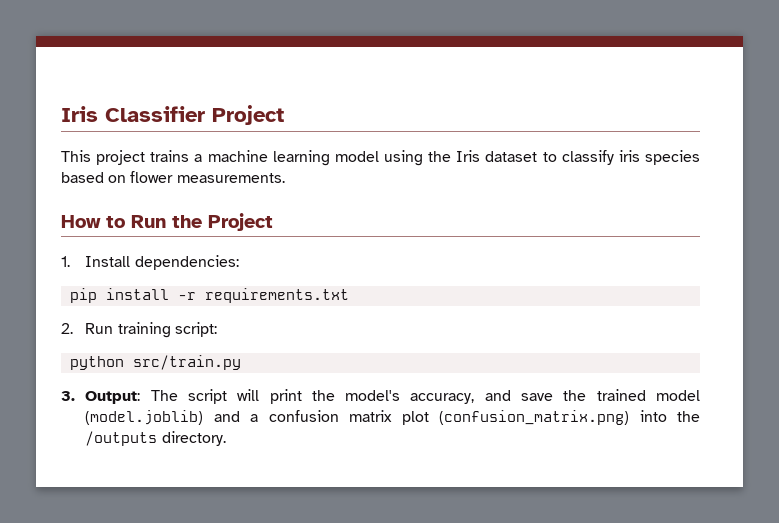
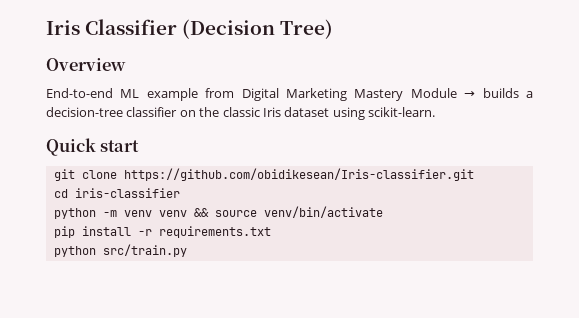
[212,105,284,125] [61,150,700,166] [61,171,285,183] [61,213,273,231] [61,255,239,270] [70,288,350,303] [61,322,217,338] [70,355,242,370] [61,389,700,404] [85,410,700,425] [85,431,226,446] Project // This project trains a machine learning model using the Iris dataset to classify iris species based on flower measurements. // How to Run the Project // 1. Install dependencies: // pip install -r requirements.txt // 2. Run training script: // python src/train.py // 3. Output: The script will print the model's accuracy, and save the trained model (model.joblib) and a confusion matrix plot (confusion_matrix.png) into the /outputs directory. -> [182,19,334,39] [46,58,126,71] [46,88,533,101] [46,107,435,120] [46,138,140,156] [53,168,474,181] [53,188,180,198] [53,206,383,219] [53,226,271,238] [53,244,187,257] (Decision Tree) // Overview // End‑to‑end ML example from Digital Marketing Mastery Module → builds a decision‑tree classifier on the classic Iris dataset using scikit‑learn. // Quick start // git clone https://github.com/obidikesean/Iris-classifier.git // cd iris-classifier // python -m venv venv && source venv/bin/activate // pip install -r requirements.txt // python src/train.py

